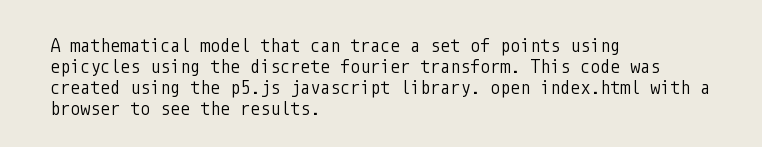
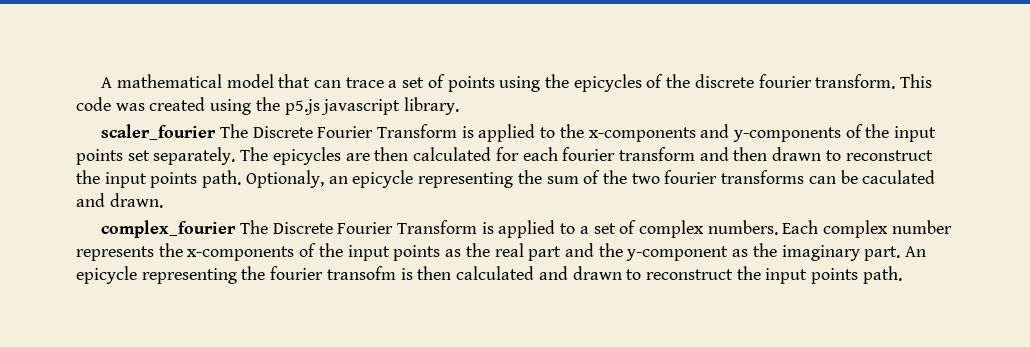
[50,59,200,77] epicycles using -> [545,74,664,92] the epicycles of
[490,80,710,98] [50,101,320,115] open index.html with a browser to see the results. -> [101,124,937,142] [76,147,933,165] [76,170,936,188] [76,193,163,208] [101,220,952,238] [76,243,927,261] [76,266,902,284] // scaler_fourier The Discrete Fourier Transform is applied to the x-components and y-components of the input points set separately. The epicycles are then calculated for each fourier transform and then drawn to reconstruct the input points path. Optionaly, an epicycle representing the sum of the two fourier transforms can be caculated and drawn. // complex_fourier The Discrete Fourier Transform is applied to a set of complex numbers. Each complex number represents the x-components of the input points as the real part and the y-component as the imaginary part. An epicycle representing the fourier transofm is then calculated and drawn to reconstruct the input points path.

